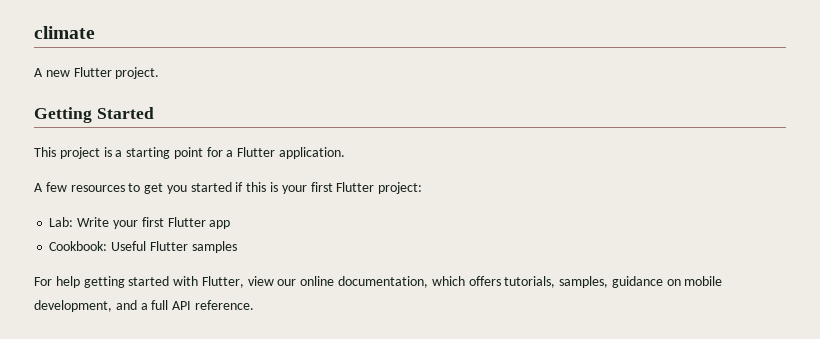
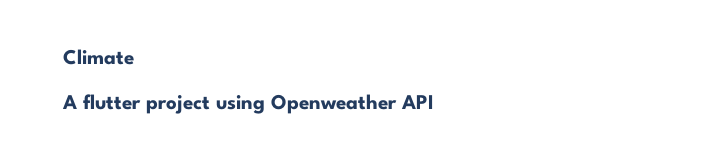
[34,26,95,39] [34,67,160,79] [34,107,154,123] [34,147,346,159] [34,182,423,194] [49,217,231,229] [49,241,237,253] [34,276,723,288] [34,300,254,312] climate // A new Flutter project. // Getting Started // This project is a starting point for a Flutter application. // A few resources to get you started if this is your first Flutter project: // Lab: Write your first Flutter app // Cookbook: Useful Flutter samples // For help getting started with Flutter, view our online documentation, which offers tutorials, samples, guidance on mobile development, and a full API reference. -> [63,49,134,65] [62,94,434,114] Climate // A flutter project using Openweather API

